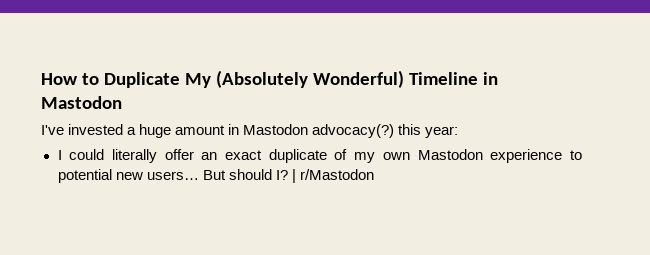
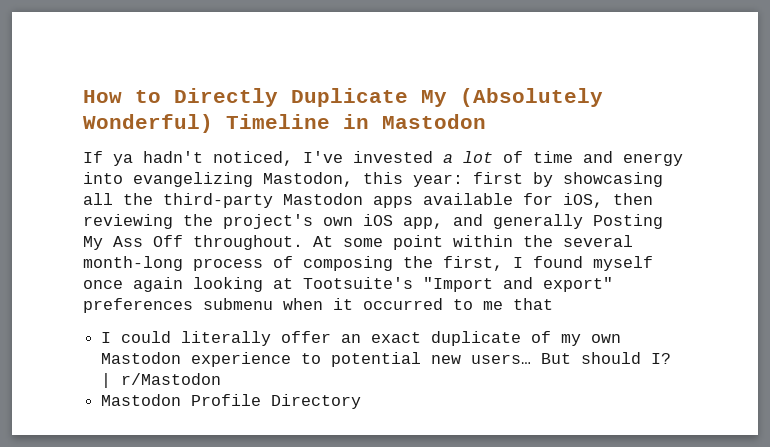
(99, 79) none -> [174,88,278,107] Directly
[41,124,459,138] I've invested a huge amount in Mastodon advocacy(?) this year: -> [83,151,683,166] [83,172,663,187] [83,193,653,208] [83,214,663,229] [83,235,633,250] [83,256,653,271] [83,277,613,292] [83,298,553,313] If ya hadn't noticed, I've invested a lot of time and energy into evangelizing Mastodon, this year: first by showcasing all the third-party Mastodon apps available for iOS, then reviewing the project's own iOS app, and generally Posting My Ass Off throughout. At some point within the several month-long process of composing the first, I found myself once again looking at Tootsuite's "Import and export" preferences submenu when it occurred to me that
(374, 174) none -> [101,394,362,409] // Mastodon Profile Directory

